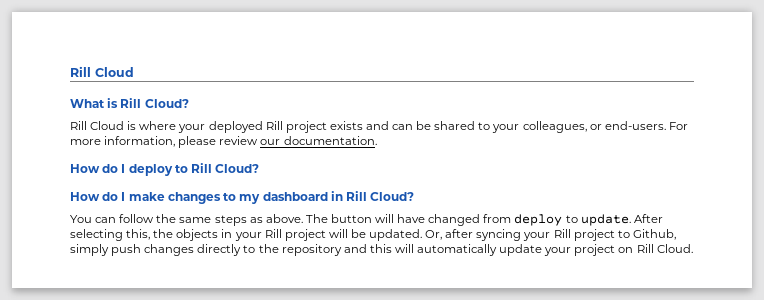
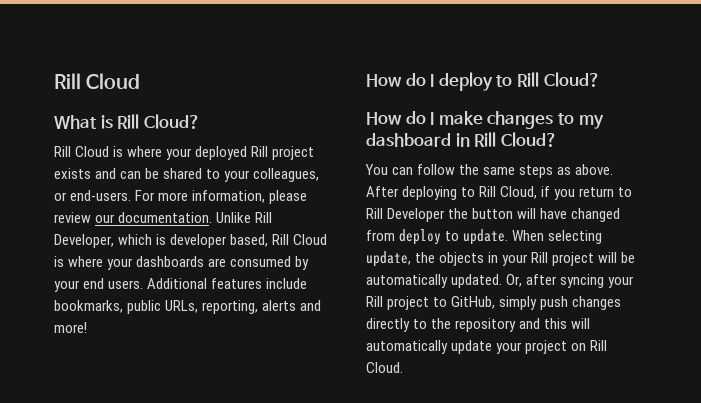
(377, 140) none -> [216,212,273,223] [54,234,328,248] [54,256,310,270] [54,278,308,292] [54,300,322,314] [54,322,87,333] Unlike Rill Developer, which is developer based, Rill Cloud is where your dashboards are consumed by your end users. Additional features include bookmarks, public URLs, reporting, alerts and more!
[305,214,328,223] The -> [366,186,633,200] [366,208,469,222] After deploying to Rill Cloud, if you return to Rill Developer the
[633,214,663,223] [70,229,151,241] After selecting this, -> [512,230,603,244] [366,251,411,267] When selecting update,
(366, 233) none -> [366,274,448,288] automatically
[632,229,676,240] Github, -> [451,296,496,309] GitHub,

